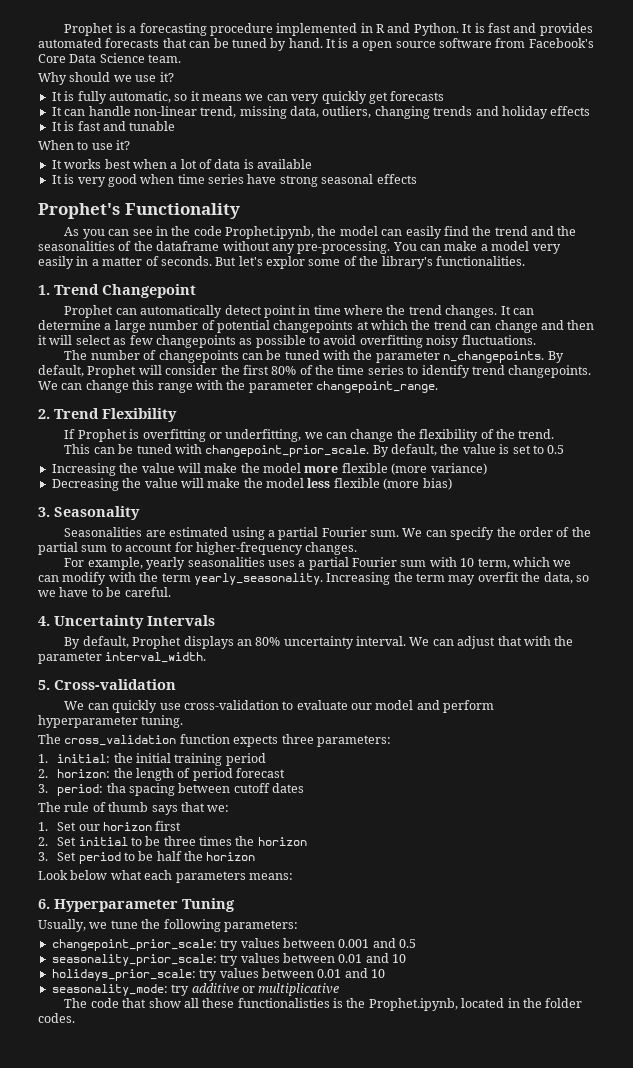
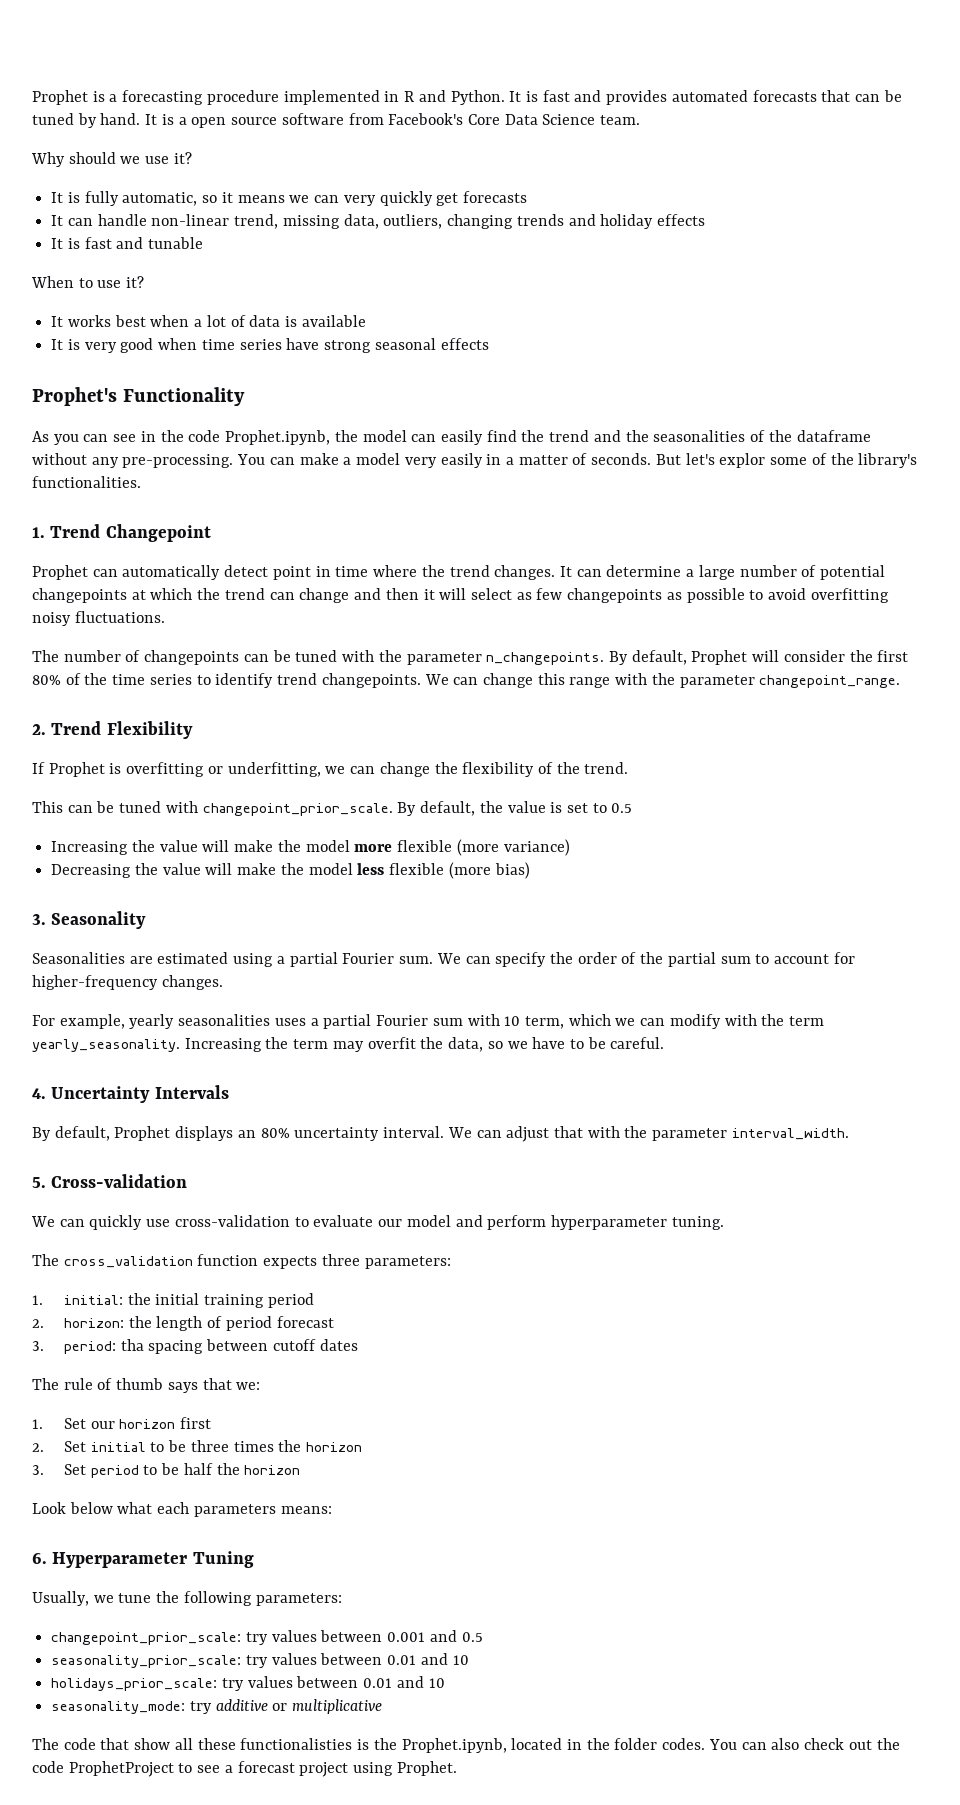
(75, 1018) none -> [708,1738,900,1750] [32,1761,457,1777] You can also check out the code ProphetProject to see a forecast project using Prophet.

